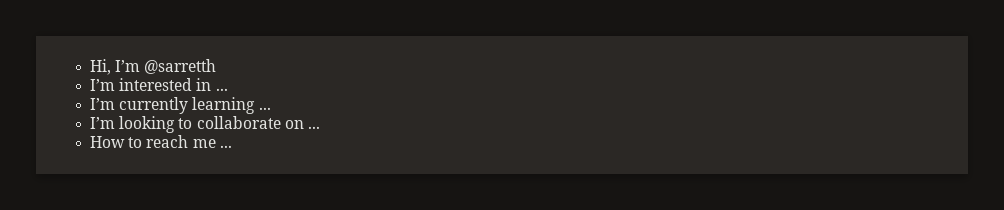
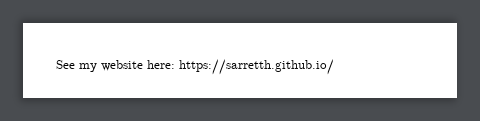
[90,59,217,75] [90,78,228,91] [90,97,271,114] [90,116,320,133] [90,135,232,148] Hi, I’m @sarretth // I’m interested in ... // I’m currently learning ... // I’m looking to collaborate on ... // How to reach me ... -> [56,59,334,75] See my website here: https://sarretth.github.io/

